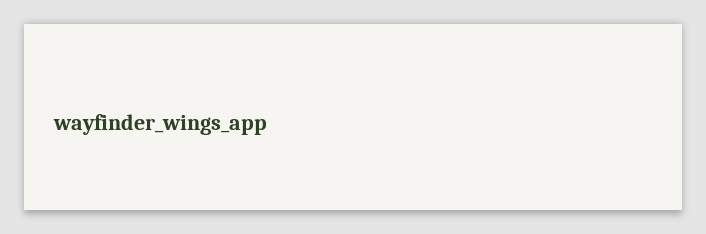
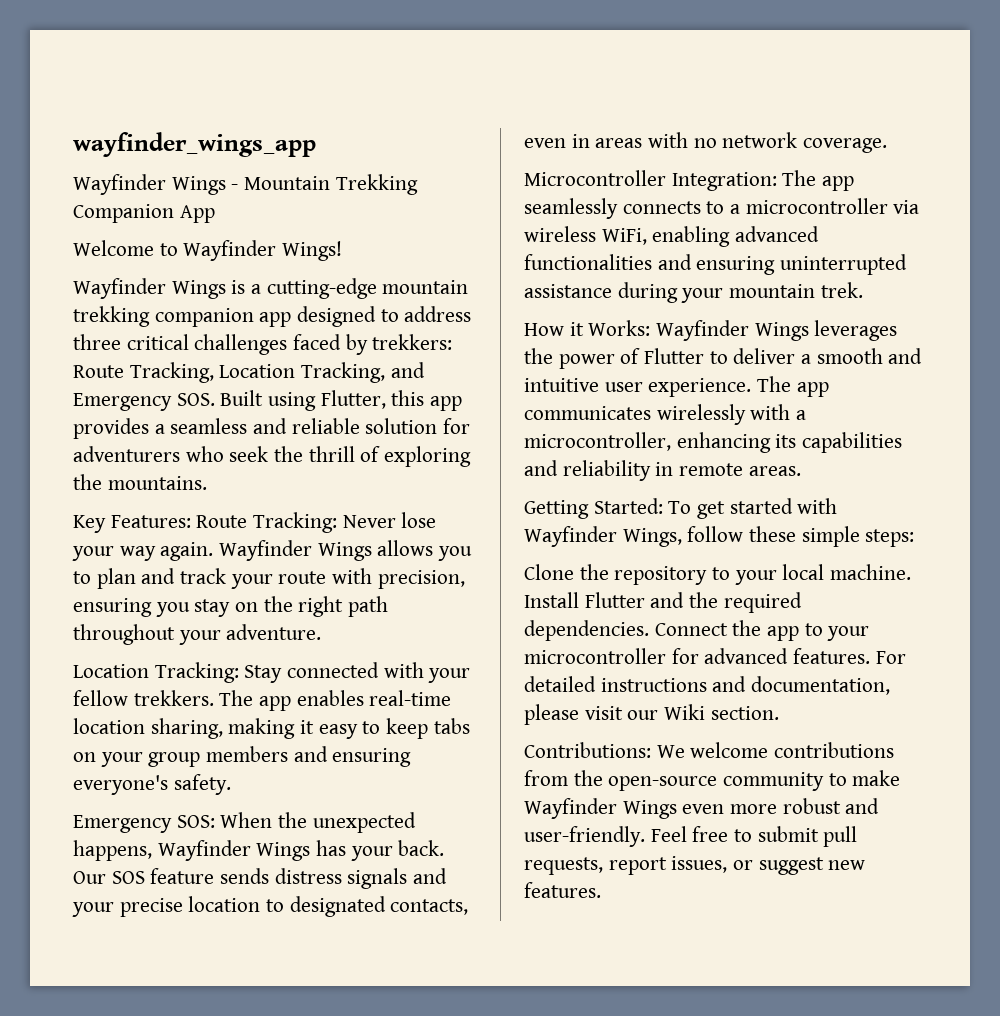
(267, 124) none -> [73,174,418,195] [73,204,215,223] [73,240,343,261] [73,278,469,299] [73,306,472,327] [73,334,453,355] [73,362,425,383] [73,390,463,411] [73,418,471,439] [73,446,472,467] [73,474,207,490] [73,512,437,533] [72,540,473,561] [73,568,465,589] [73,596,389,617] [73,624,322,645] [73,662,471,683] [73,690,452,711] [73,718,470,739] [73,746,412,767] [73,774,231,795] [73,812,416,833] [73,840,445,861] [73,868,448,889] [72,896,469,917] [524,132,888,153] [524,170,855,191] [524,198,920,219] [524,226,820,247] [524,254,908,275] [524,282,863,303] [524,320,898,341] [524,348,923,369] [524,376,829,397] [524,404,807,425] [524,432,903,453] [524,460,801,481] [524,498,838,519] [524,526,915,547] [524,564,912,585] [524,592,802,613] [524,620,870,641] [524,648,906,664] [524,676,891,695] [524,704,779,725] [524,742,895,758] [524,770,901,791] [524,798,880,819] [524,826,858,847] [524,856,866,875] [524,882,601,898] // Wayfinder Wings - Mountain Trekking Companion App // Welcome to Wayfinder Wings! // Wayfinder Wings is a cutting-edge mountain trekking companion app designed to address three critical challenges faced by trekkers: Route Tracking, Location Tracking, and Emergency SOS. Built using Flutter, this app provides a seamless and reliable solution for adventurers who seek the thrill of exploring the mountains. // Key Features: Route Tracking: Never lose your way again. Wayfinder Wings allows you to plan and track your route with precision, ensuring you stay on the right path throughout your adventure. // Location Tracking: Stay connected with your fellow trekkers. The app enables real-time location sharing, making it easy to keep tabs on your group members and ensuring everyone's safety. // Emergency SOS: When the unexpected happens, Wayfinder Wings has your back. Our SOS feature sends distress signals and your precise location to designated contacts, even in areas with no network coverage. // Microcontroller Integration: The app seamlessly connects to a microcontroller via wireless WiFi, enabling advanced functionalities and ensuring uninterrupted assistance during your mountain trek. // How it Works: Wayfinder Wings leverages the power of Flutter to deliver a smooth and intuitive user experience. The app communicates wirelessly with a microcontroller, enhancing its capabilities and reliability in remote areas. // Getting Started: To get started with Wayfinder Wings, follow these simple steps: // Clone the repository to your local machine. Install Flutter and the required dependencies. Connect the app to your microcontroller for advanced features. For detailed instructions and documentation, please visit our Wiki section. // Contributions: We welcome contributions from the open-source community to make Wayfinder Wings even more robust and user-friendly. Feel free to submit pull requests, report issues, or suggest new features.

